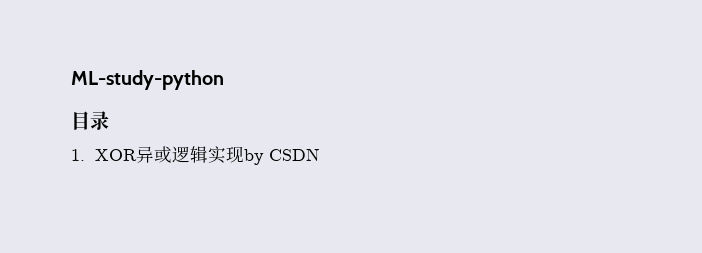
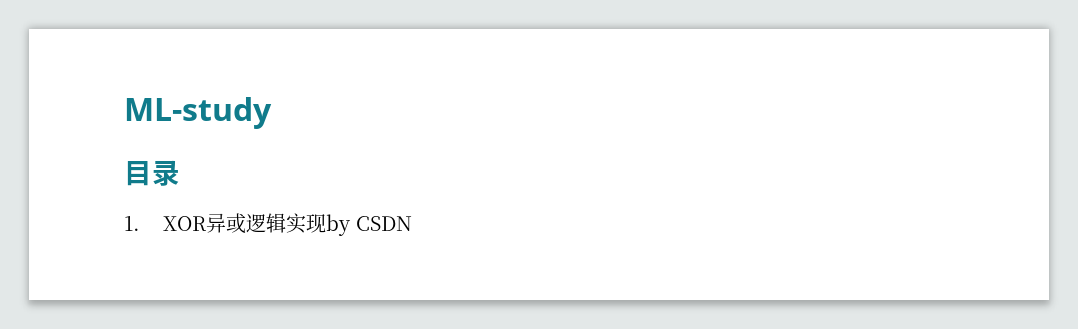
[71,70,224,90] ML-study-python -> [124,97,272,129] ML-study

